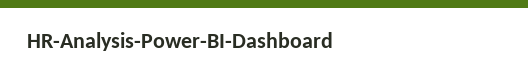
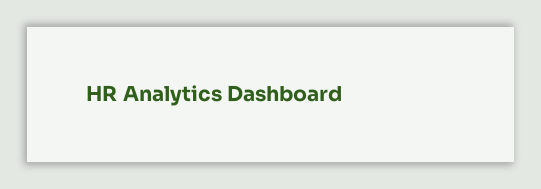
[27,32,333,51] HR-Analysis-Power-BI-Dashboard -> [86,85,343,106] HR Analytics Dashboard

